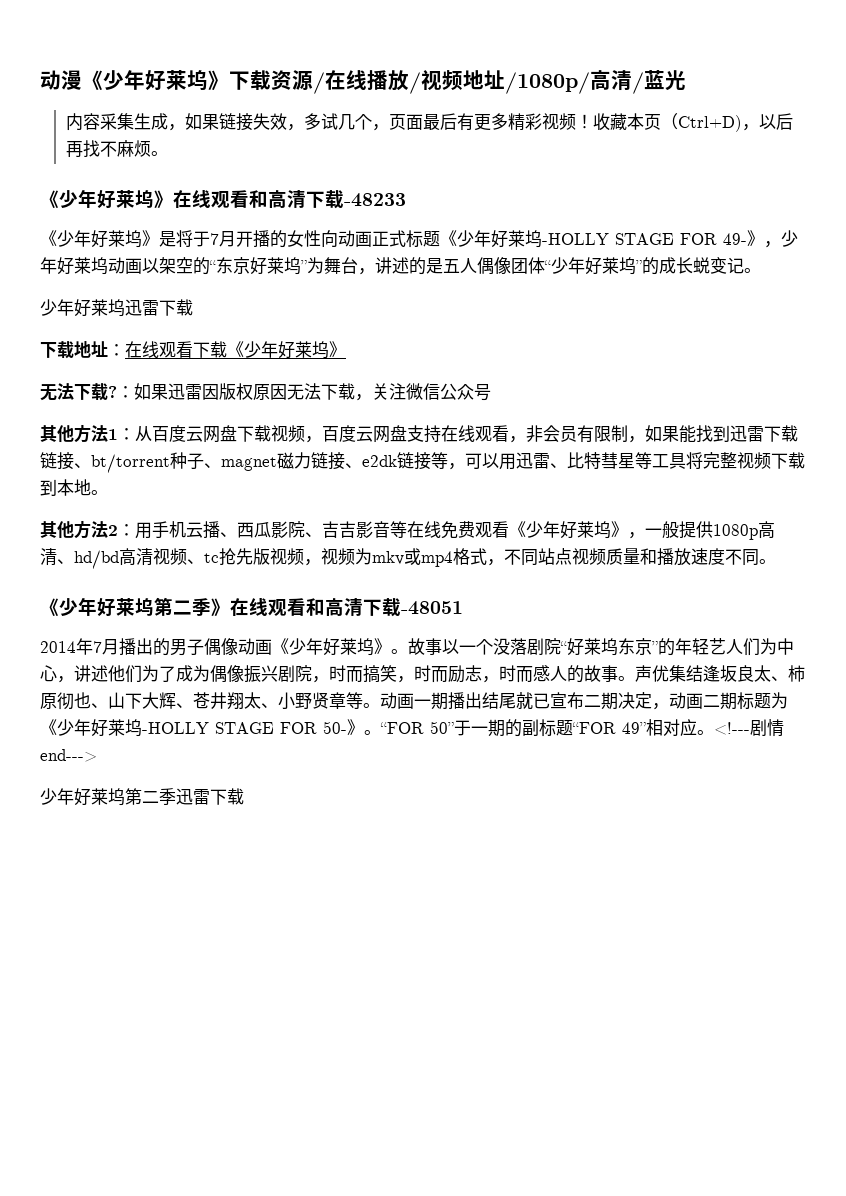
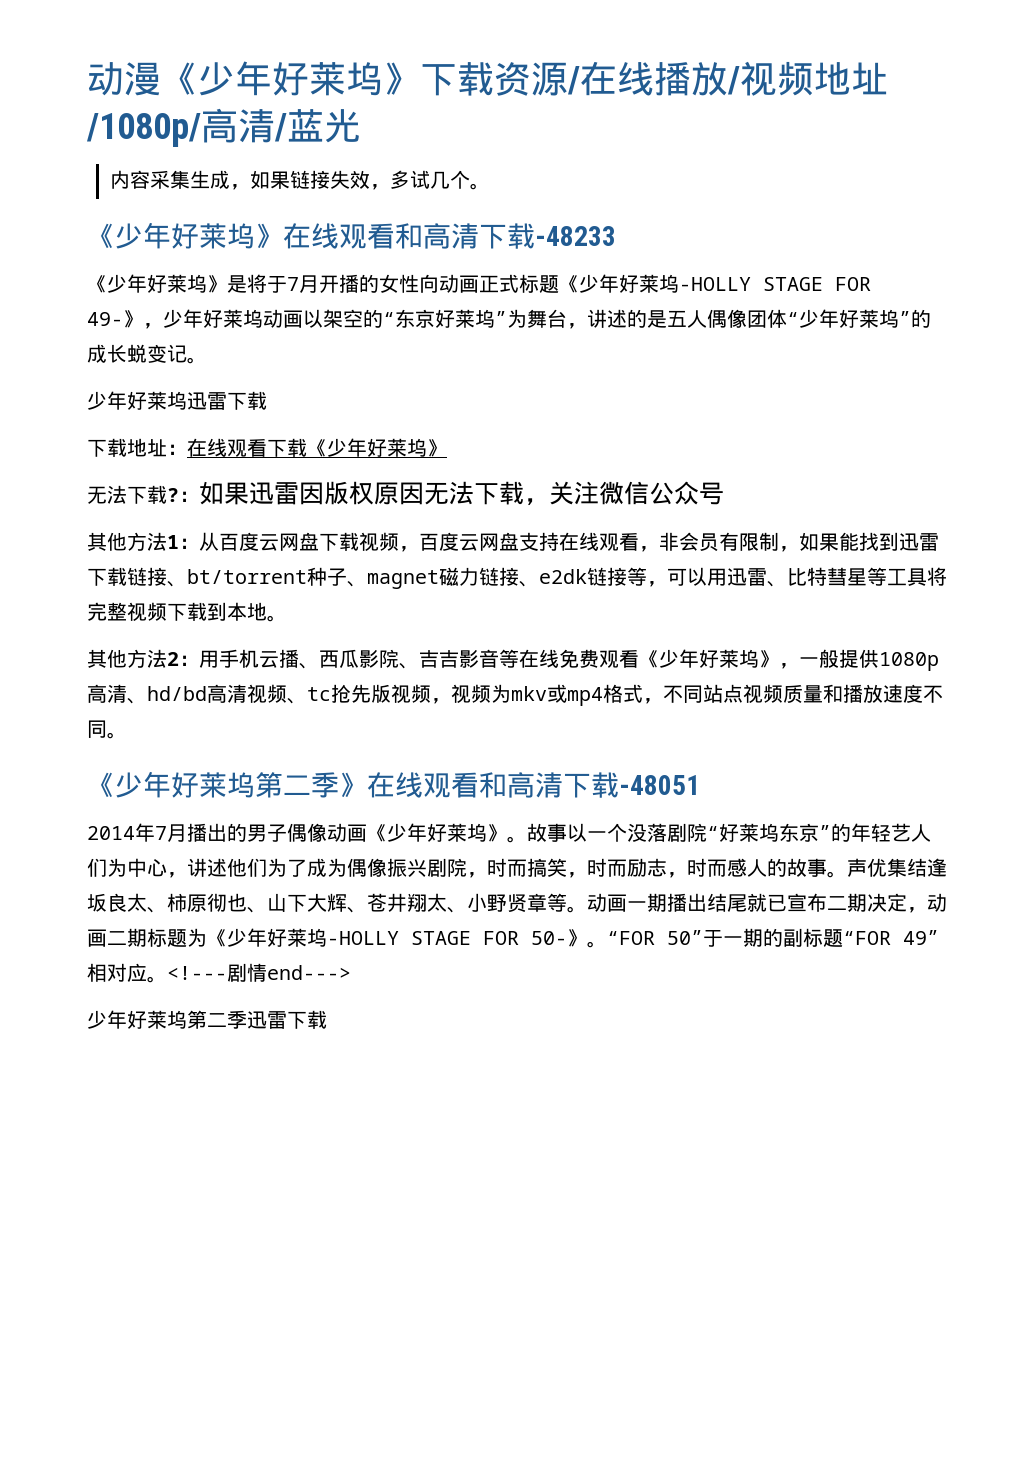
[371,113,793,132] [65,140,151,158] ，页面最后有更多精彩视频！收藏本页（Ctrl+D)，以后再找不麻烦 -> (471, 179) none

